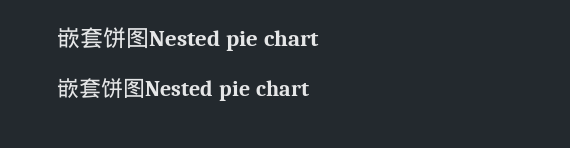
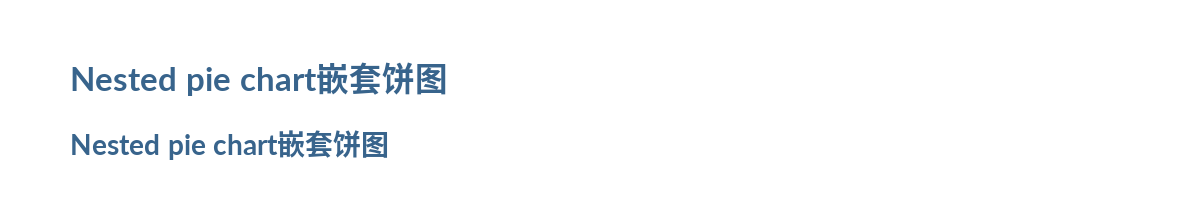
[57,27,320,51] [57,78,309,101] 嵌套饼图Nested pie chart // 嵌套饼图Nested pie chart -> [70,62,448,96] [70,130,390,160] Nested pie chart嵌套饼图 // Nested pie chart嵌套饼图

